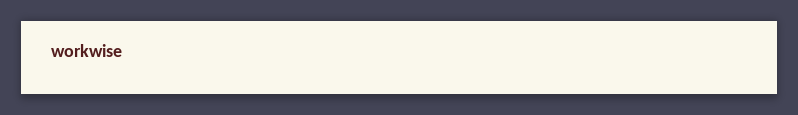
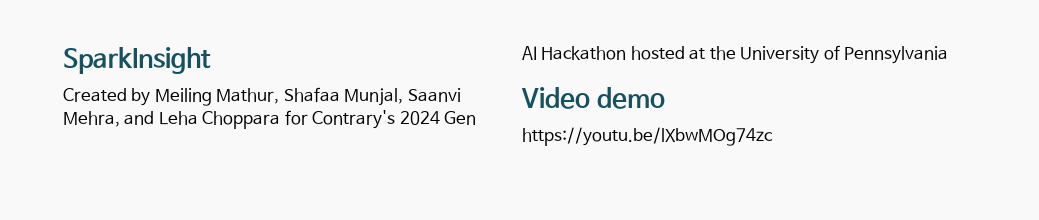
[51,44,122,57] workwise -> [63,47,211,74] [63,87,461,106] [63,110,477,129] [522,45,949,64] [521,87,666,109] [522,127,773,146] SparkInsight // Created by Meiling Mathur, Shafaa Munjal, Saanvi Mehra, and Leha Choppara for Contrary's 2024 Gen AI Hackathon hosted at the University of Pennsylvania // Video demo // https://youtu.be/lXbwMOg74zc

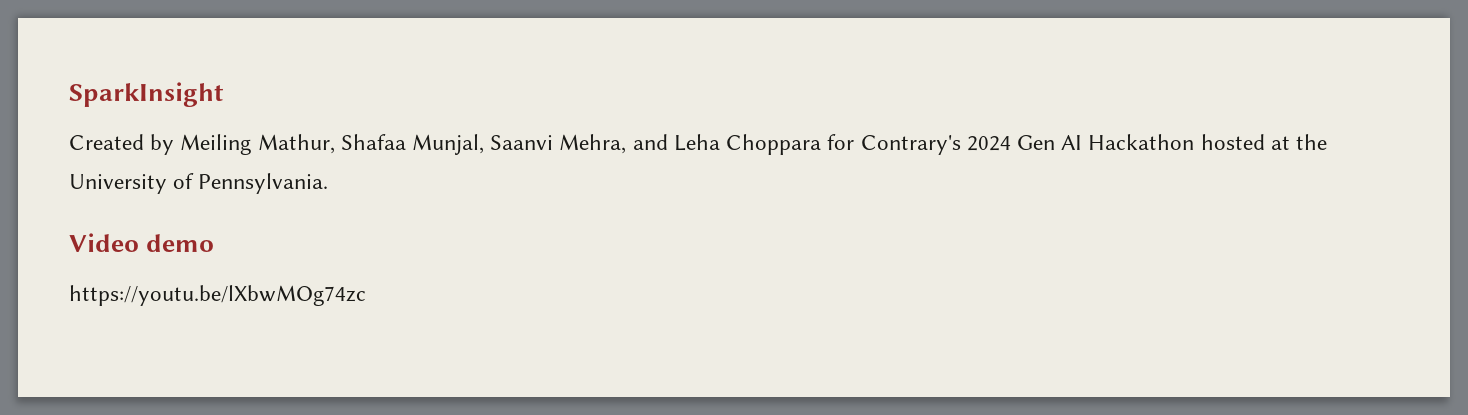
[844,46,949,64] Pennsylvania -> [198,173,329,194] Pennsylvania.

